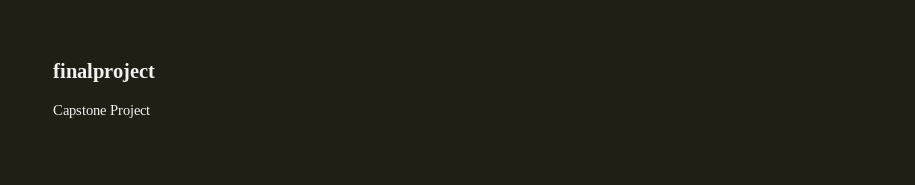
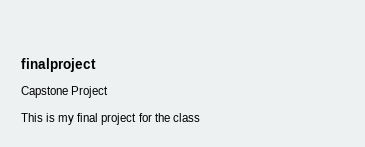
(150, 111) none -> [21,113,200,125] // This is my final project for the class

